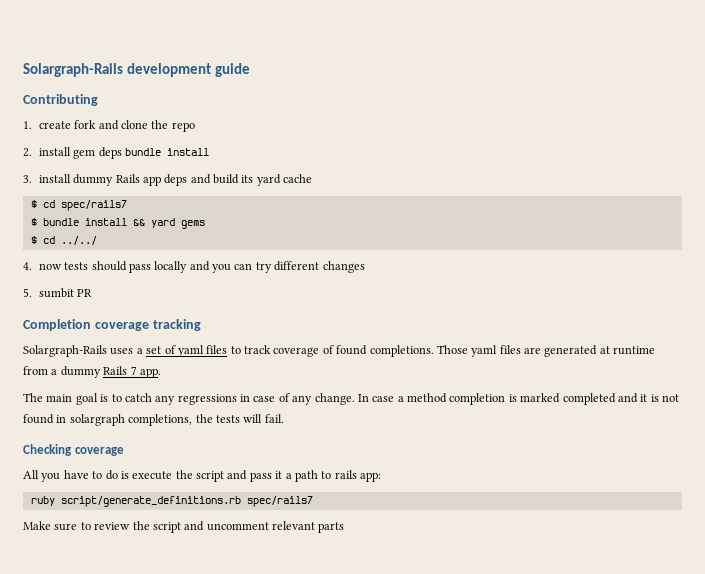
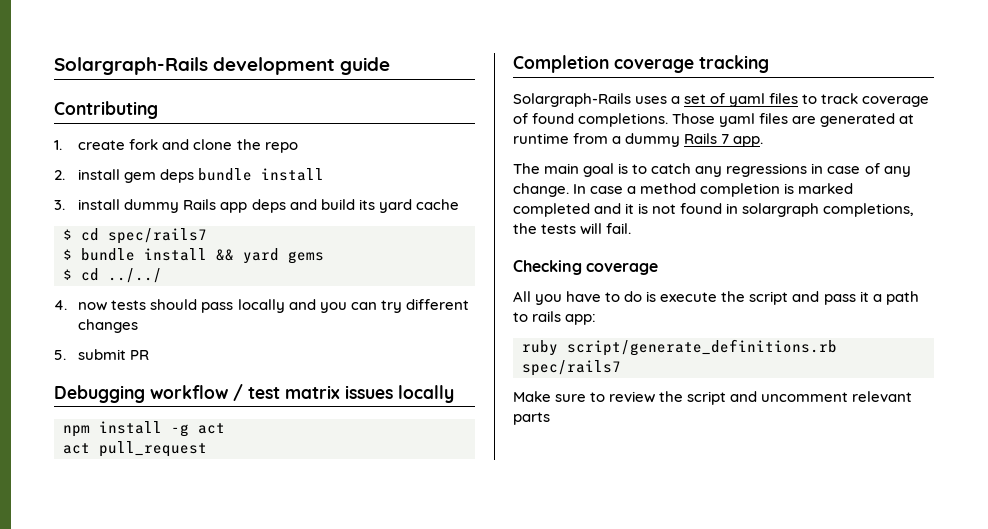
[38,288,74,298] sumbit -> [78,349,127,360] submit
(93, 293) none -> [54,384,454,403] [63,421,225,437] [63,441,207,457] // Debugging workflow / test matrix issues locally // npm install -g act // act pull_request

